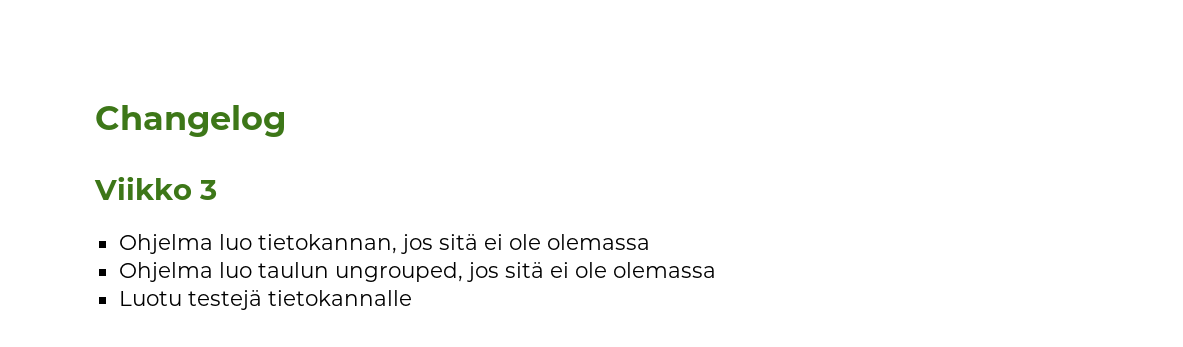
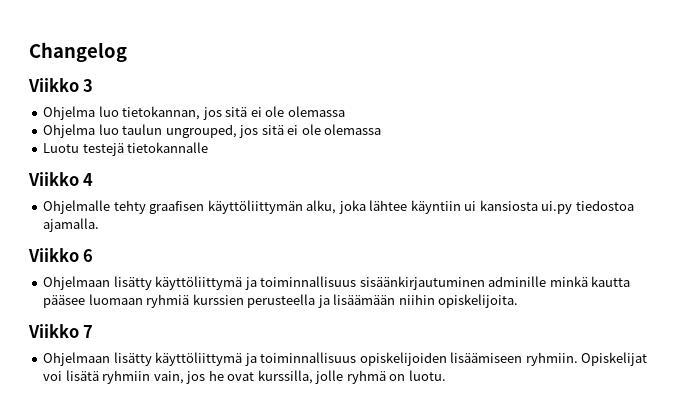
(412, 298) none -> [28,172,94,186] [43,200,634,214] [43,218,100,232] [28,248,94,262] [43,276,631,290] [43,294,519,308] [28,324,94,338] [43,352,648,366] [43,370,446,384] // Viikko 4 // Ohjelmalle tehty graafisen käyttöliittymän alku, joka lähtee käyntiin ui kansiosta ui.py tiedostoa ajamalla. // Viikko 6 // Ohjelmaan lisätty käyttöliittymä ja toiminnallisuus sisäänkirjautuminen adminille minkä kautta pääsee luomaan ryhmiä kurssien perusteella ja lisäämään niihin opiskelijoita. // Viikko 7 // Ohjelmaan lisätty käyttöliittymä ja toiminnallisuus opiskelijoiden lisäämiseen ryhmiin. Opiskelijat voi lisätä ryhmiin vain, jos he ovat kurssilla, jolle ryhmä on luotu.

